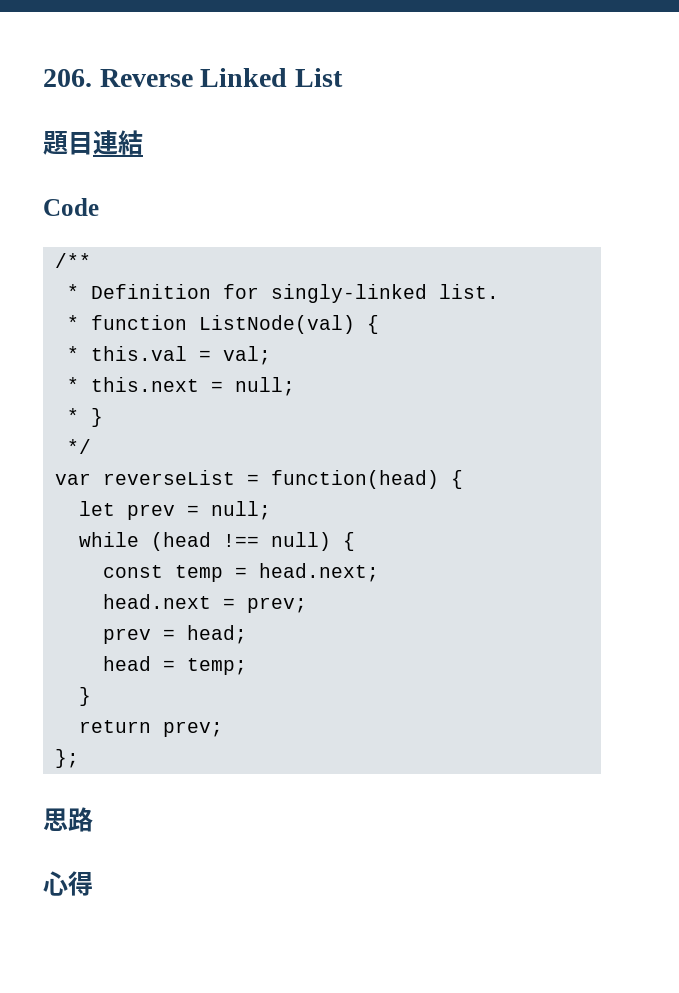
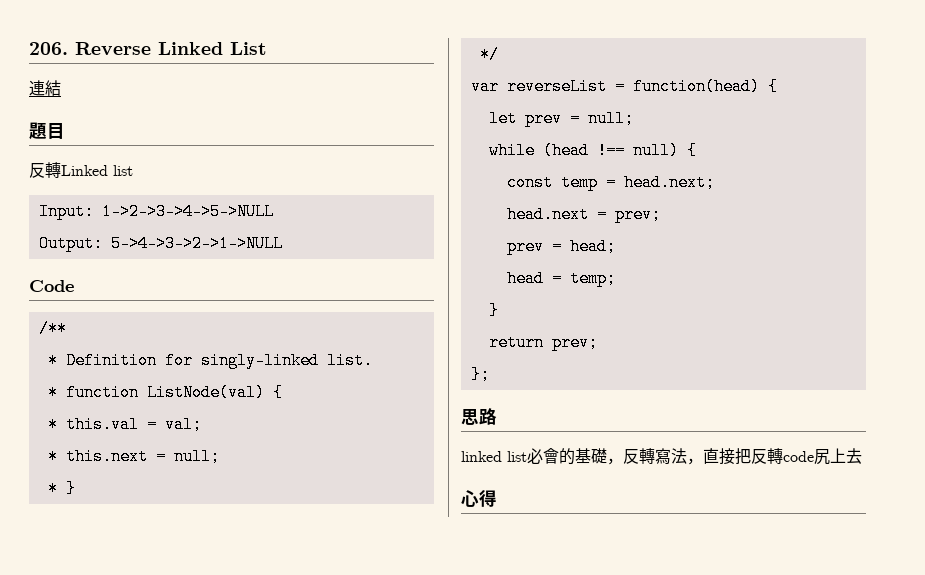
(343, 77) none -> [29,80,61,96] // 連結
[93,130,143,155] 連結 -> [29,162,133,178] [38,203,274,220] [38,235,283,252] // 反轉Linked list // Input: 1->2->3->4->5->NULL // Output: 5->4->3->2->1->NULL
(93, 819) none -> [461,448,862,465] // linked list必會的基礎，反轉寫法，直接把反轉code尻上去

